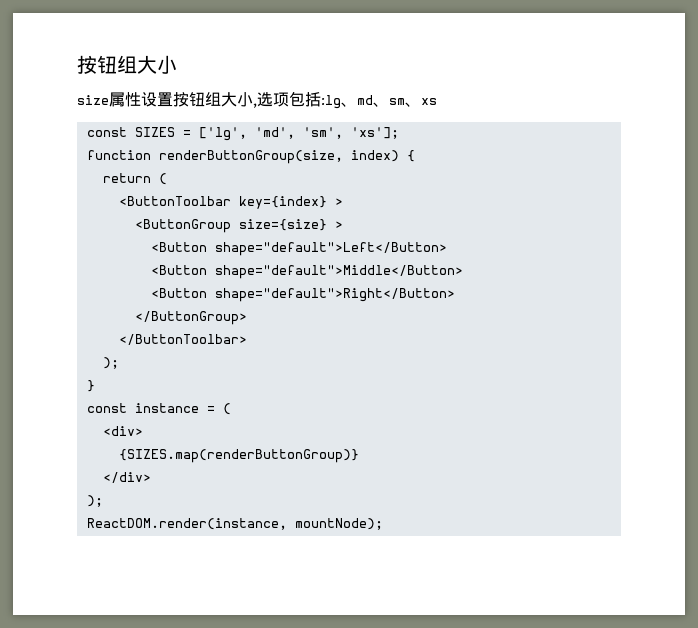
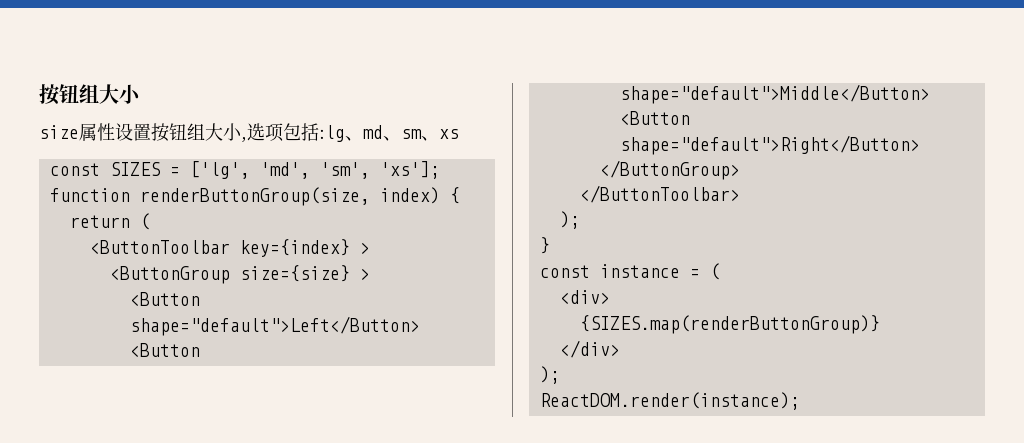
[86,518,383,530] ReactDOM.render(instance, mountNode); -> [539,392,800,410] ReactDOM.render(instance);

